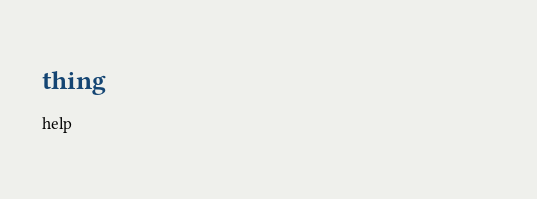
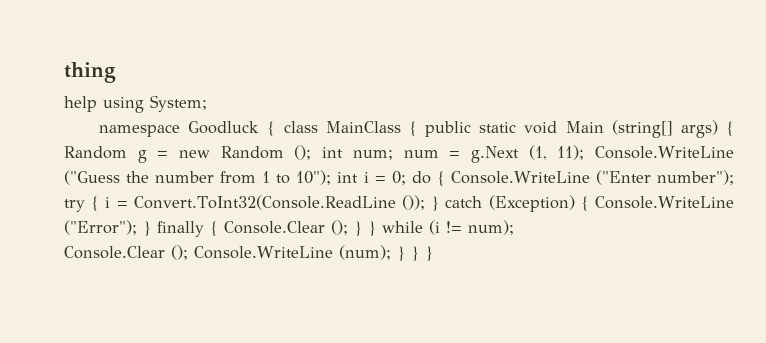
(72, 125) none -> [103,95,207,113] [99,120,735,138] [64,145,735,163] [64,170,734,186] [64,195,735,212] [64,220,514,237] [64,245,433,261] using System; // namespace Goodluck { class MainClass { public static void Main (string[] args) { Random g = new Random (); int num; num = g.Next (1, 11); Console.WriteLine ("Guess the number from 1 to 10"); int i = 0; do { Console.WriteLine ("Enter number"); try { i = Convert.ToInt32(Console.ReadLine ()); } catch (Exception) { Console.WriteLine ("Error"); } finally { Console.Clear (); } } while (i != num); // Console.Clear (); Console.WriteLine (num); } } }

